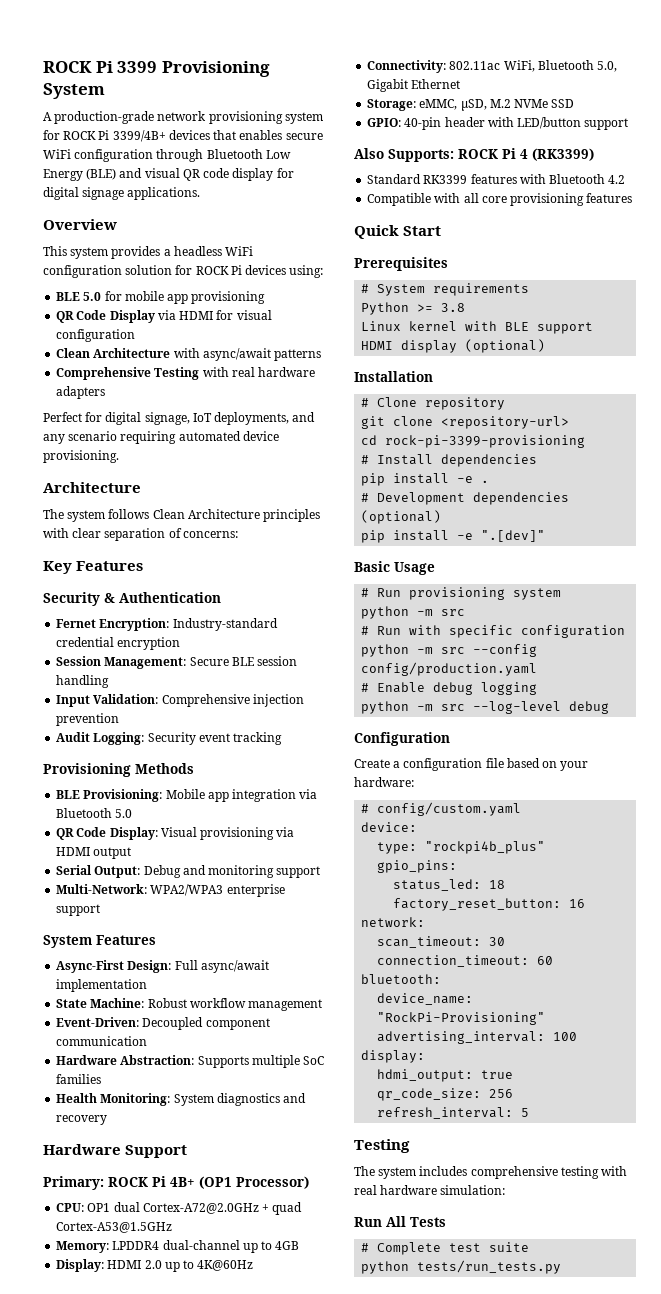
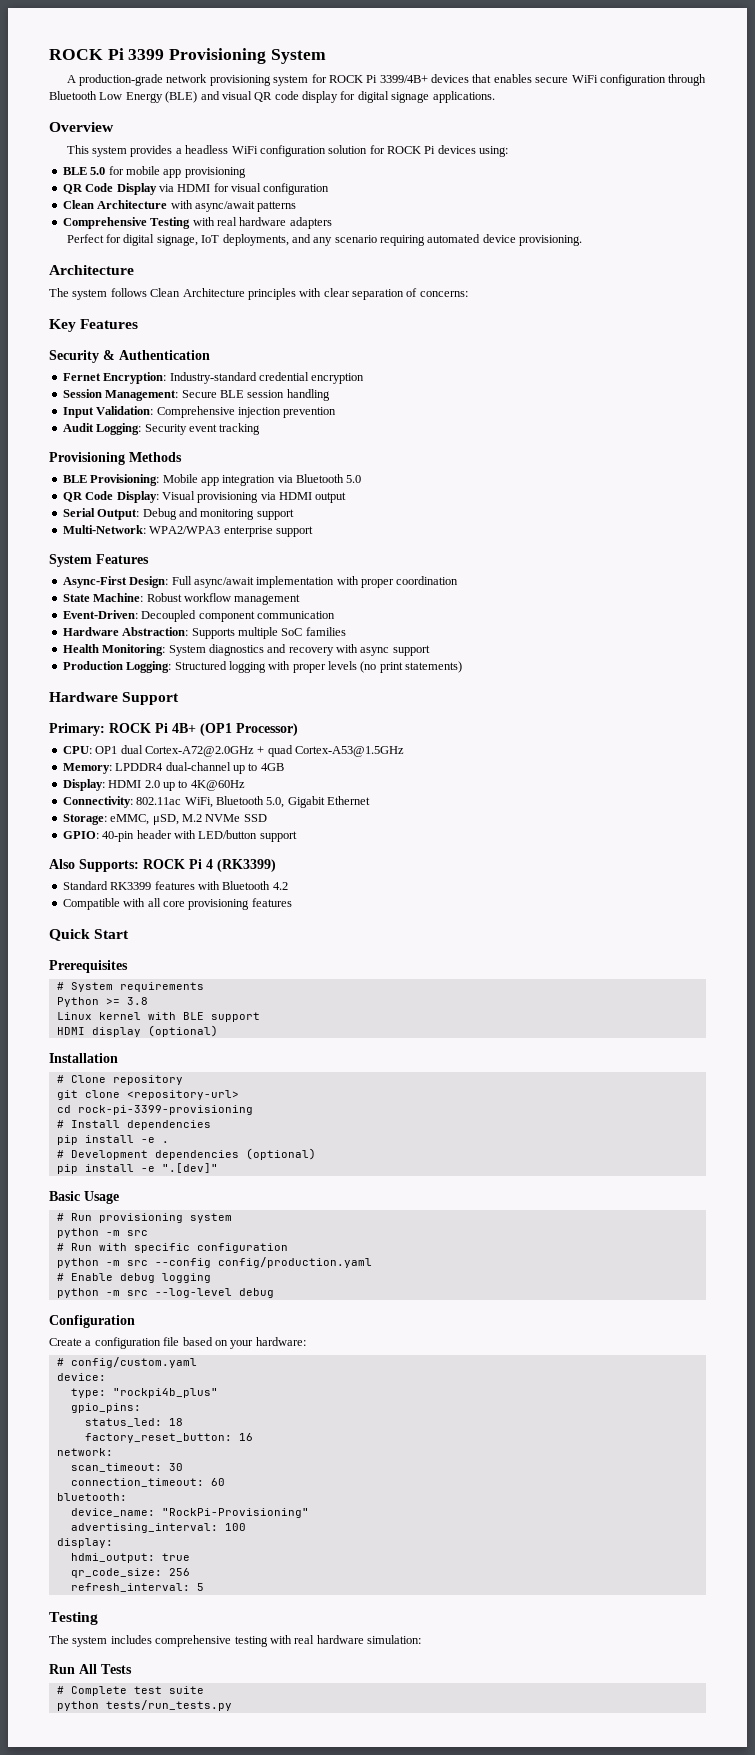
(148, 985) none -> [336,576,459,588] with proper coordination
(108, 1120) none -> [336,644,430,656] [62,661,463,673] with async support // Production Logging: Structured logging with proper levels (no print statements)

